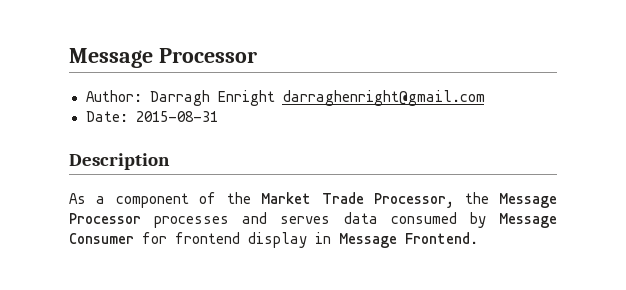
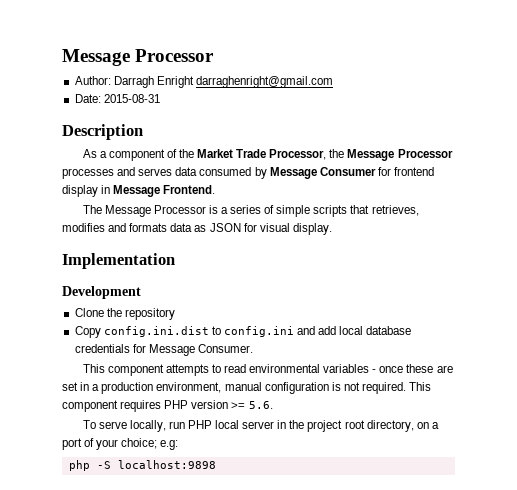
(478, 238) none -> [82,205,419,217] [62,223,332,235] [62,253,175,269] [62,286,141,299] [74,308,175,320] [74,326,412,338] [74,344,253,356] [82,364,453,376] [62,382,432,394] [62,400,273,412] [82,420,439,432] [62,438,179,450] [68,460,216,471] // The Message Processor is a series of simple scripts that retrieves, modifies and formats data as JSON for visual display. // Implementation // Development // Clone the repository // Copy config.ini.dist to config.ini and add local database credentials for Message Consumer. // This component attempts to read environmental variables - once these are set in a production environment, manual configuration is not required. This component requires PHP version >= 5.6. // To serve locally, run PHP local server in the project root directory, on a port of your choice; e.g: // php -S localhost:9898

